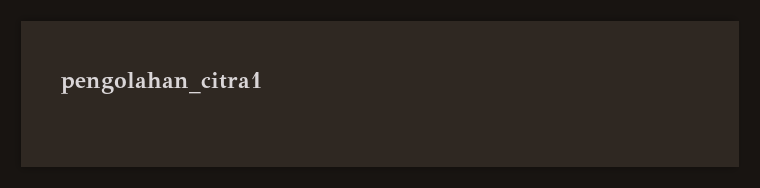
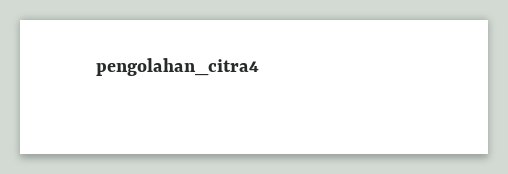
[61,72,263,94] pengolahan_citra1 -> [96,58,259,76] pengolahan_citra4

